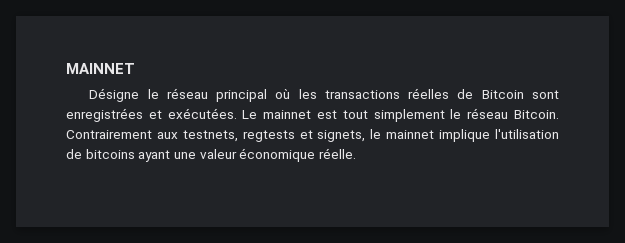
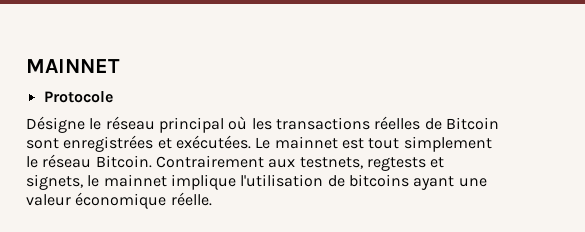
(135, 68) none -> [43,91,113,103] // Protocole

